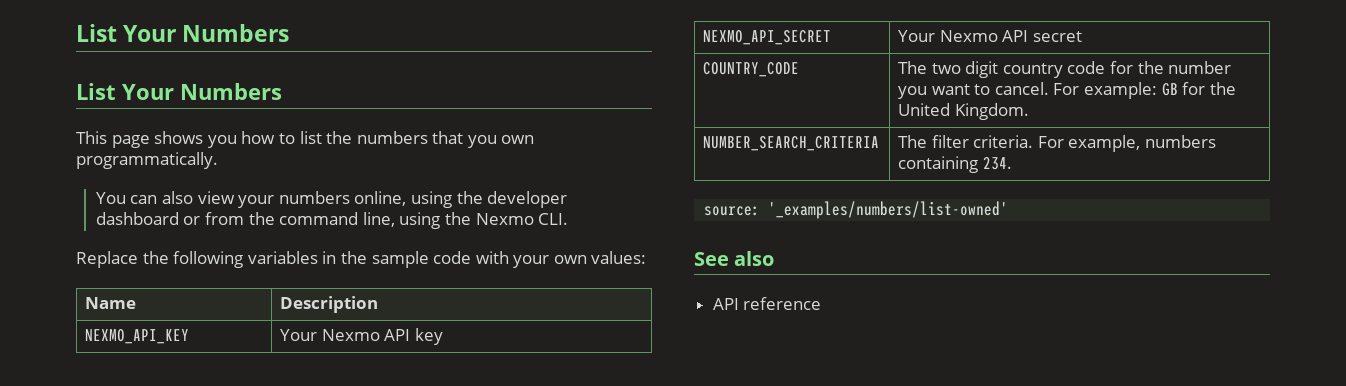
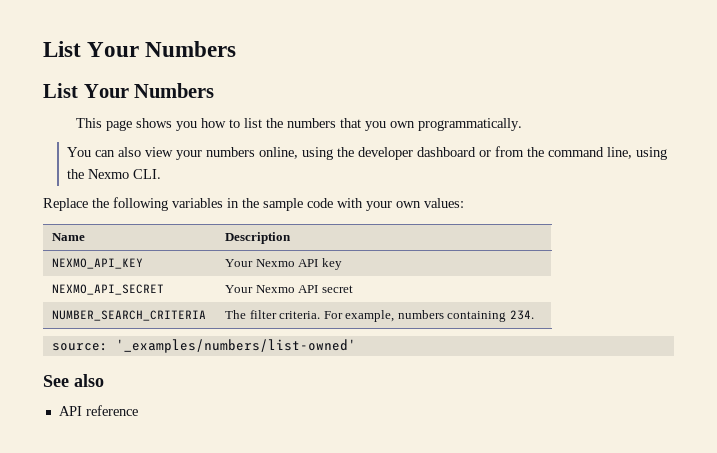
[703,62,800,77] [898,61,1232,78] [898,82,1236,99] [898,103,1029,120] // COUNTRY_CODE | The two digit country code for the number you want to cancel. For example: GB for the United Kingdom. -> (353, 289) none

